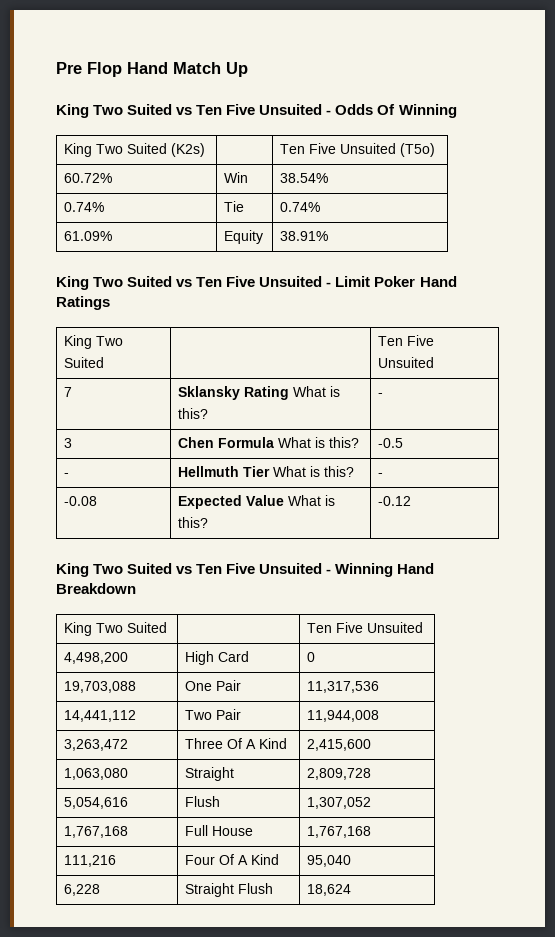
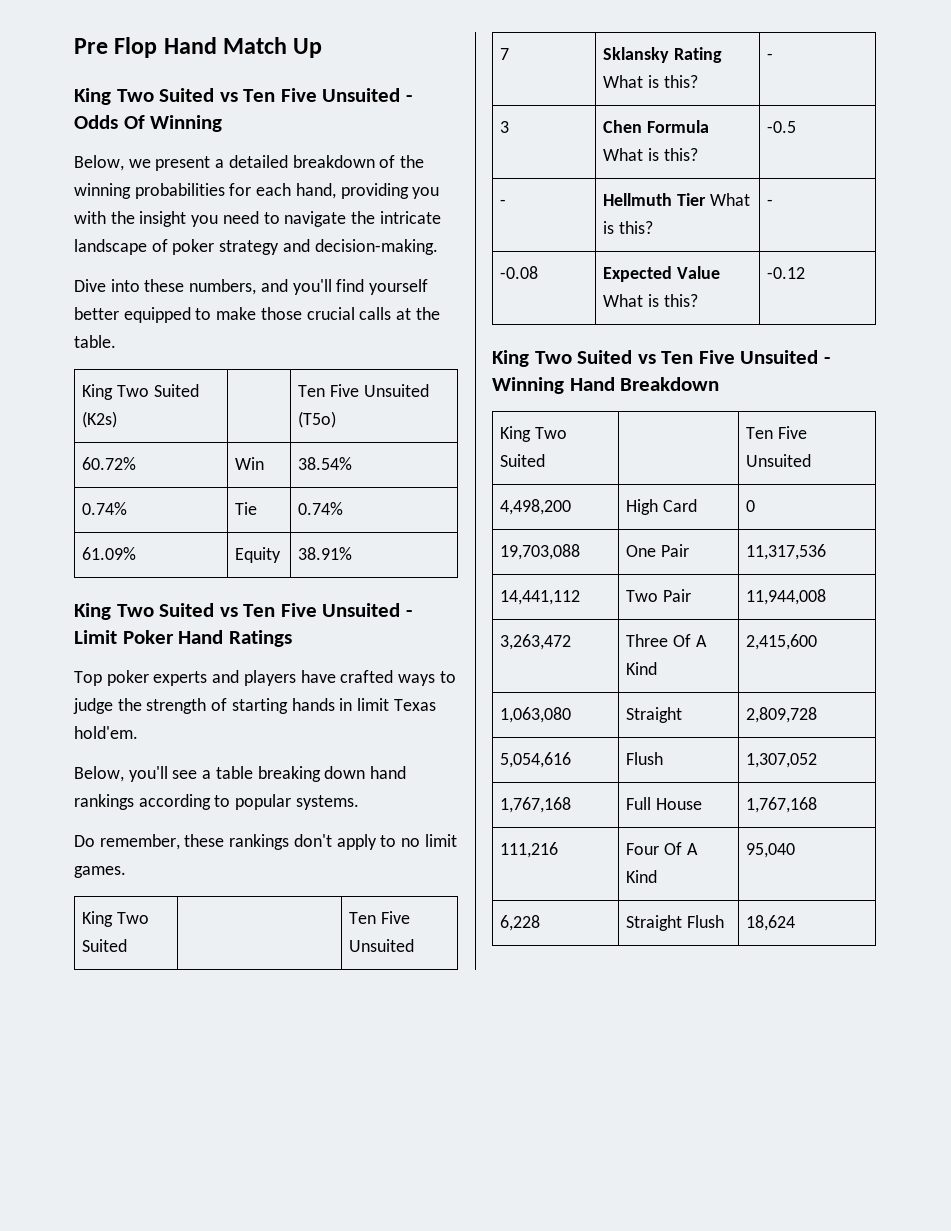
(457, 111) none -> [74,155,425,171] [74,183,440,199] [74,211,441,227] [74,239,438,255] [74,279,429,295] [74,307,440,323] [74,335,116,348] // Below, we present a detailed breakdown of the winning probabilities for each hand, providing you with the insight you need to navigate the intricate landscape of poker strategy and decision-making. // Dive into these numbers, and you'll find yourself better equipped to make those crucial calls at the table.
(110, 303) none -> [74,670,456,686] [73,698,436,714] [74,726,138,739] [74,766,407,782] [74,794,359,810] [74,834,457,850] [74,866,126,878] // Top poker experts and players have crafted ways to judge the strength of starting hands in limit Texas hold'em. // Below, you'll see a table breaking down hand rankings according to popular systems. // Do remember, these rankings don't apply to no limit games.

